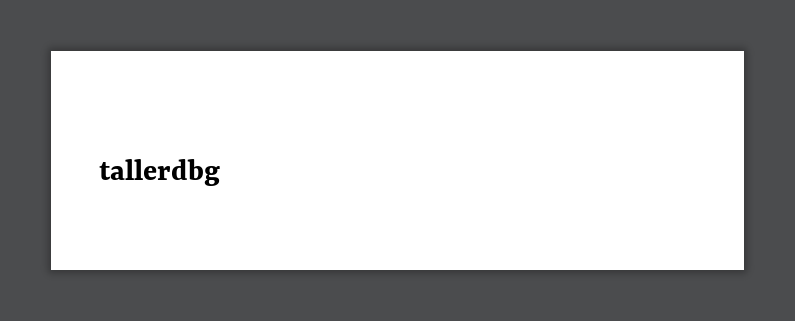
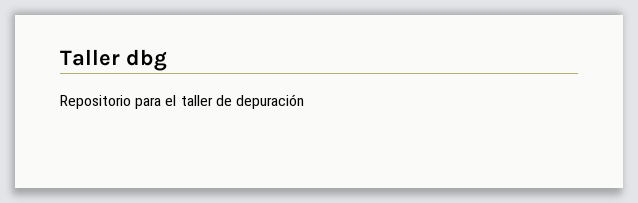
[99,159,220,186] tallerdbg -> [60,49,167,71] [60,94,304,109] Taller dbg // Repositorio para el taller de depuración

